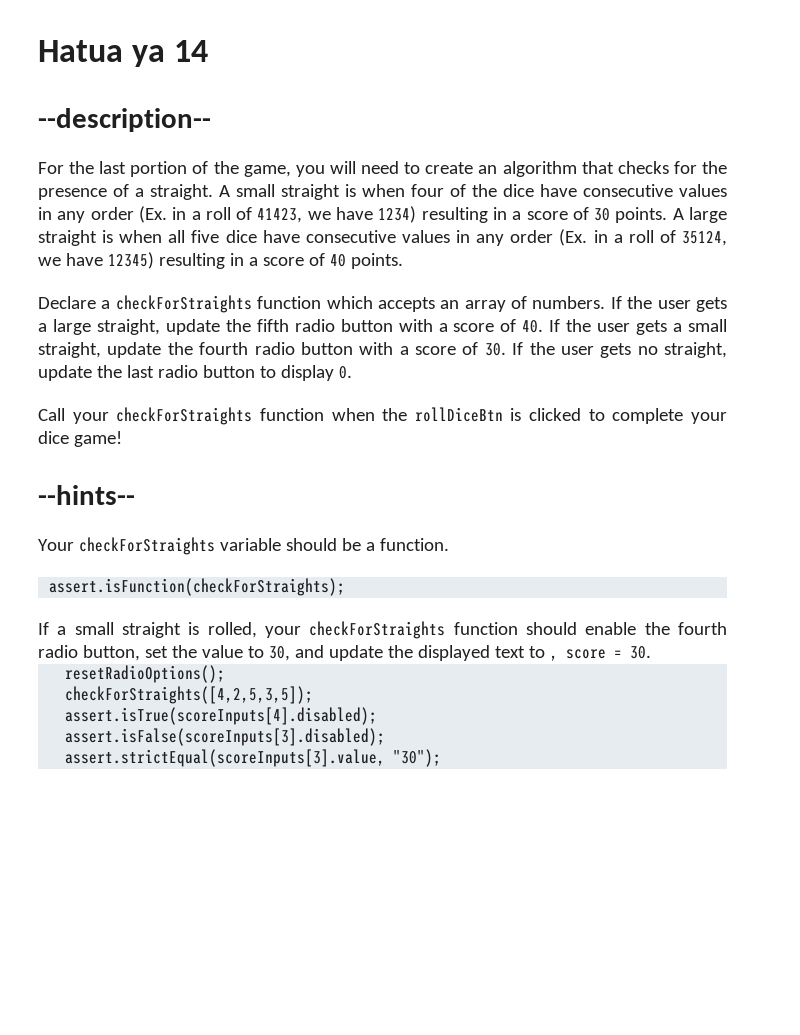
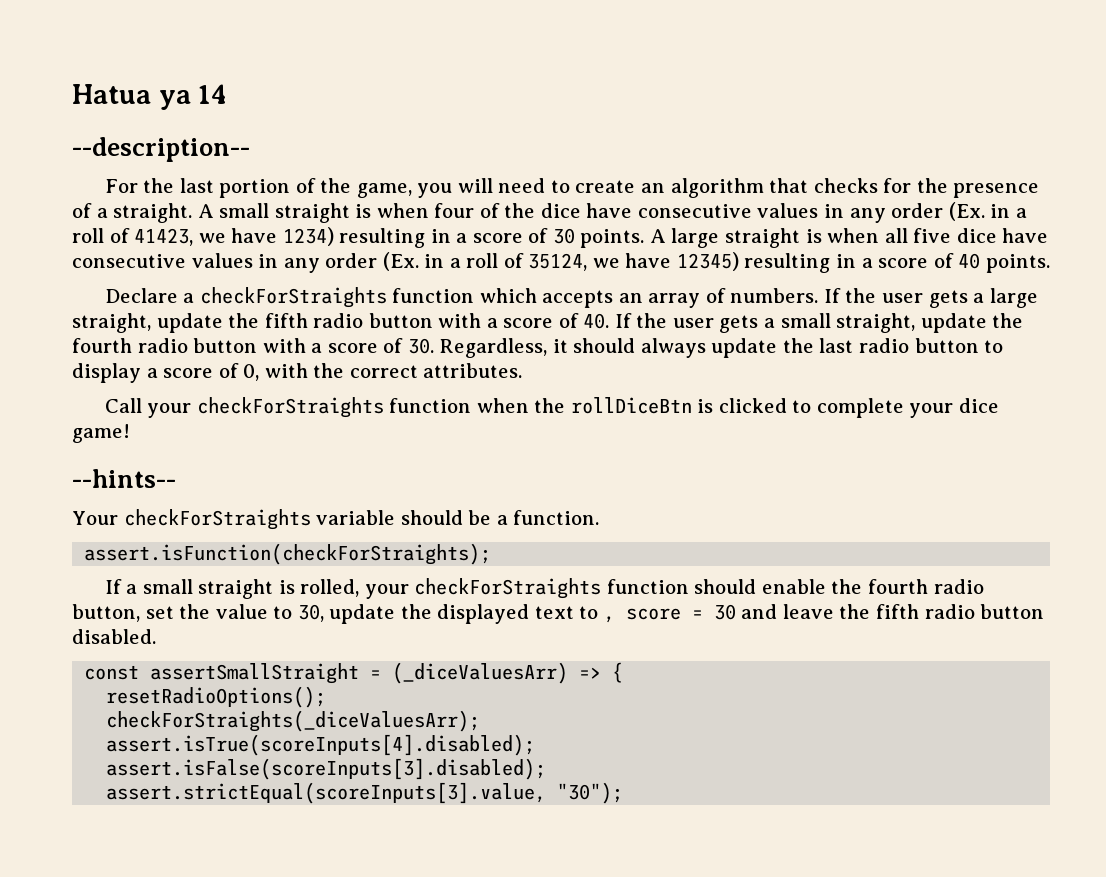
[512,342,727,358] If the user gets no straight, -> [439,338,706,358] Regardless, it should always
[338,366,352,379] 0. -> [146,363,523,381] a score of 0, with the correct attributes.
[294,645,324,658] and -> (324, 613) none
[629,646,651,659] 30. -> [713,604,1045,620] [72,629,156,644] [84,662,624,684] 30 and leave the fifth radio button disabled. // const assertSmallStraight = (_diceValuesArr) => {
[65,686,314,704] checkForStraights([4,2,5,3,5]); -> [106,710,481,732] checkForStraights(_diceValuesArr);

